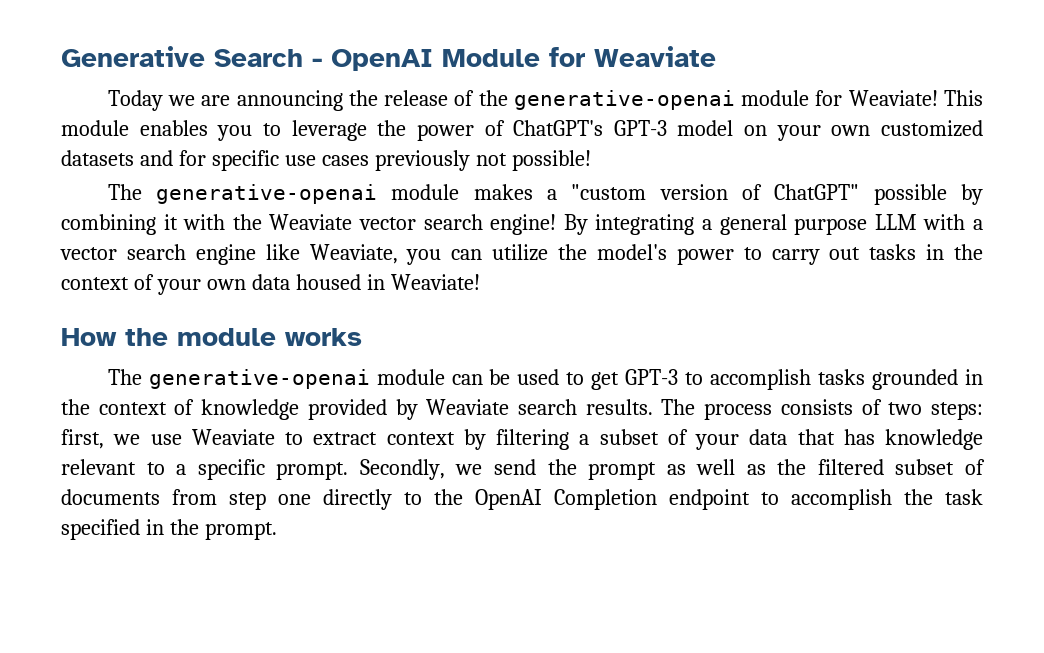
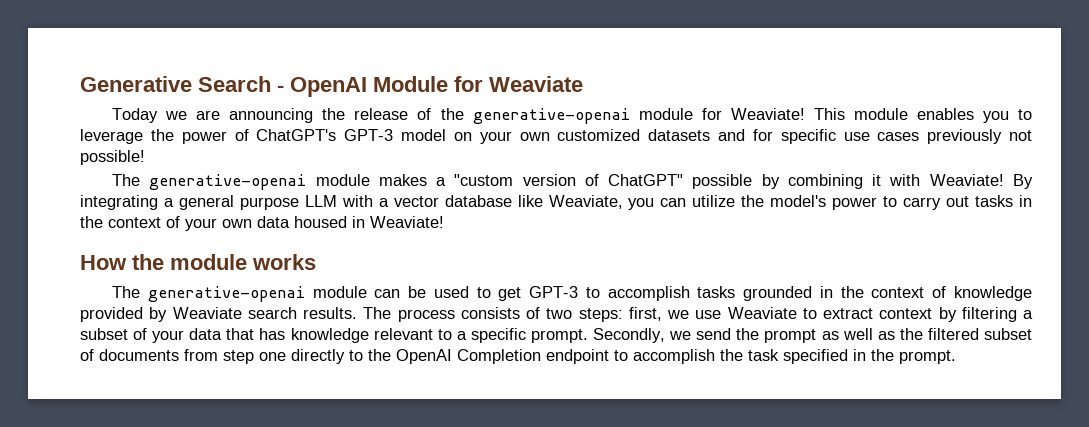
[232,214,557,235] the Weaviate vector search engine! -> [929,174,1004,186] Weaviate!
[126,244,256,265] search engine -> [444,195,512,207] database

